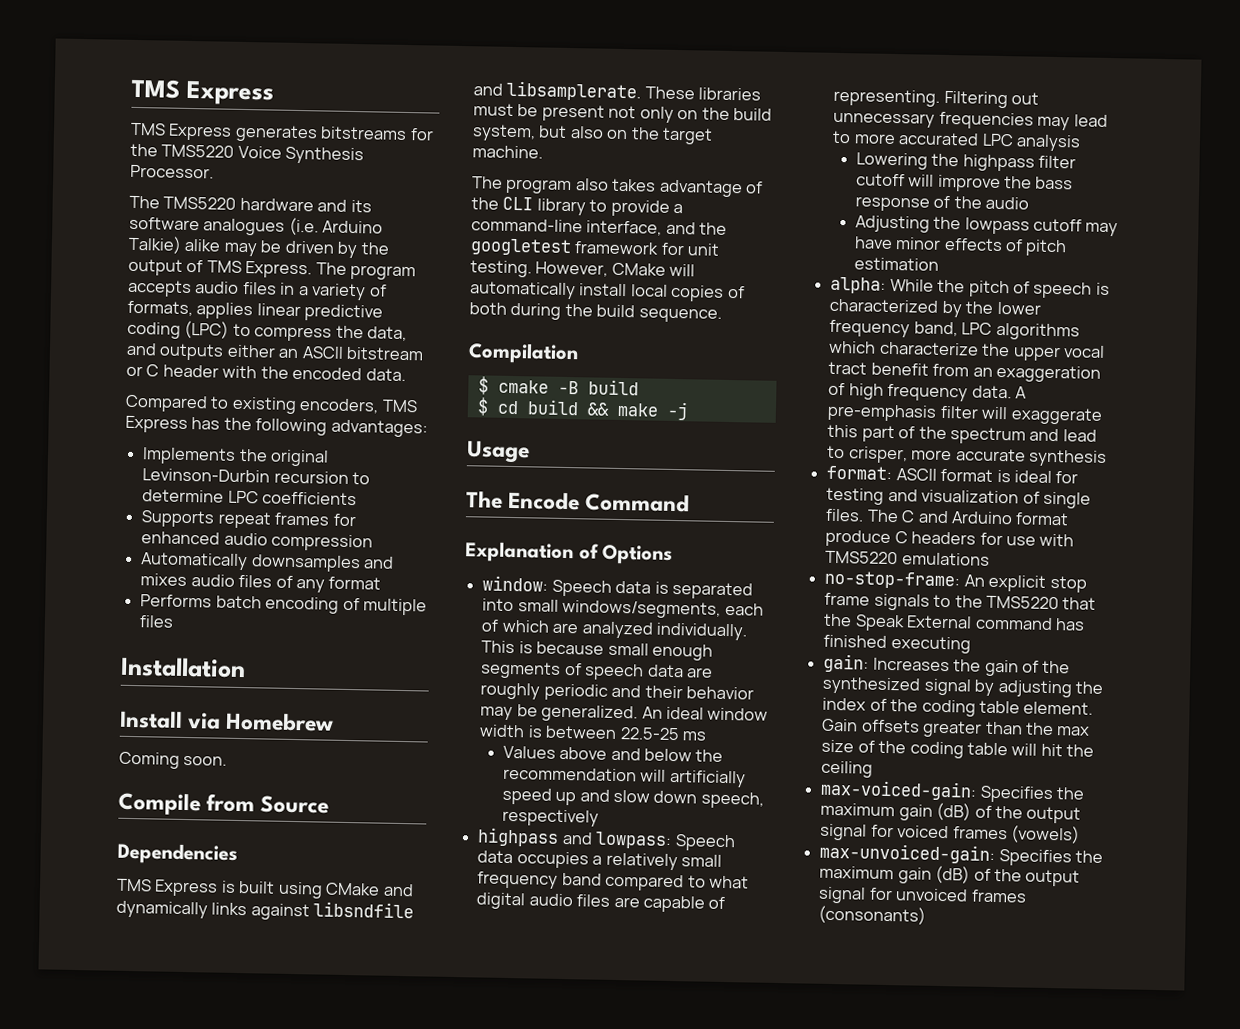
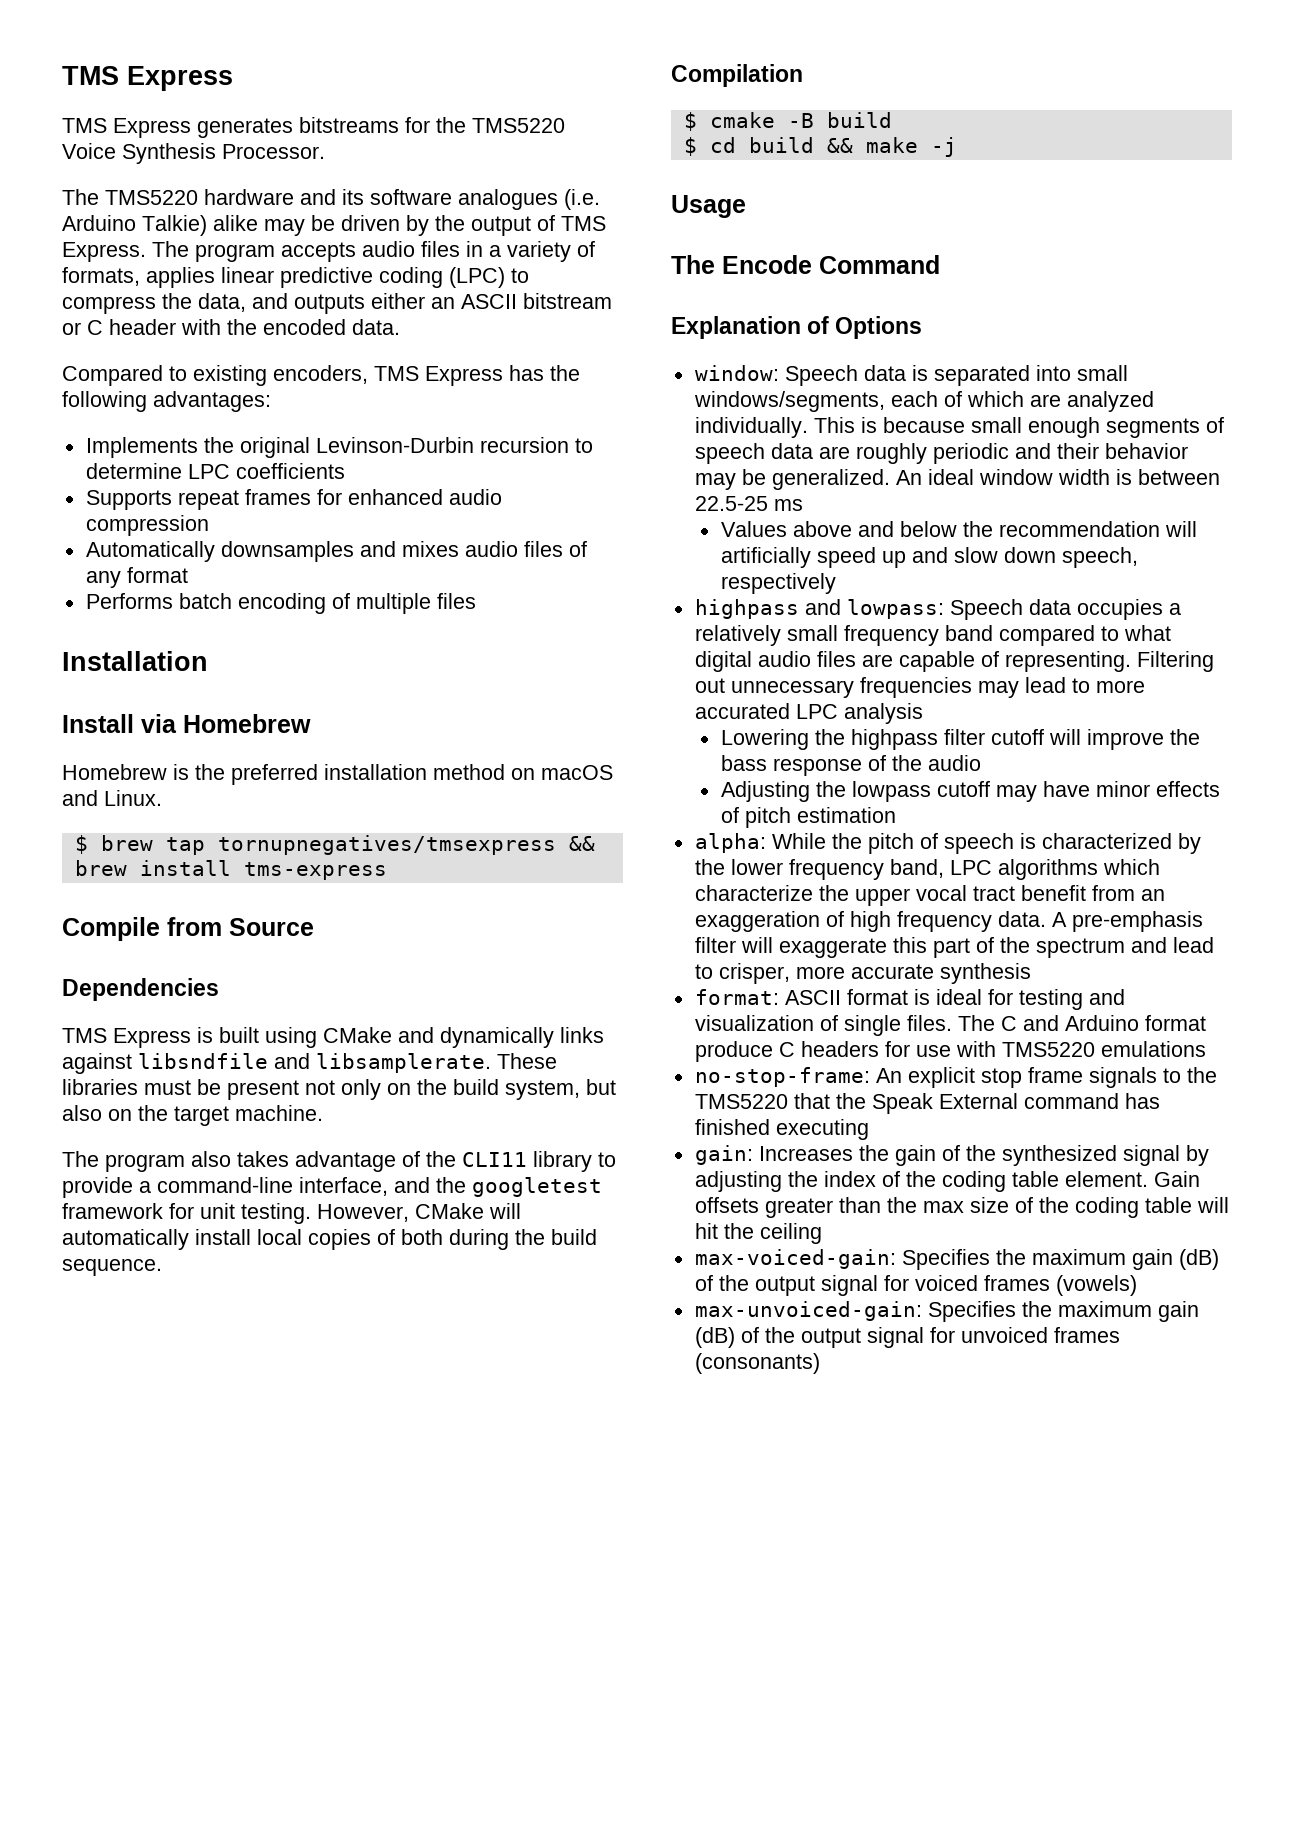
[119,751,228,769] Coming soon. -> [62,764,613,785] [62,790,162,806] [74,835,595,855] [74,860,387,880] Homebrew is the preferred installation method on macOS and Linux. // $ brew tap tornupnegatives/tmsexpress && brew install tms-express
[502,196,534,211] CLI -> [462,1152,527,1167] CLI11

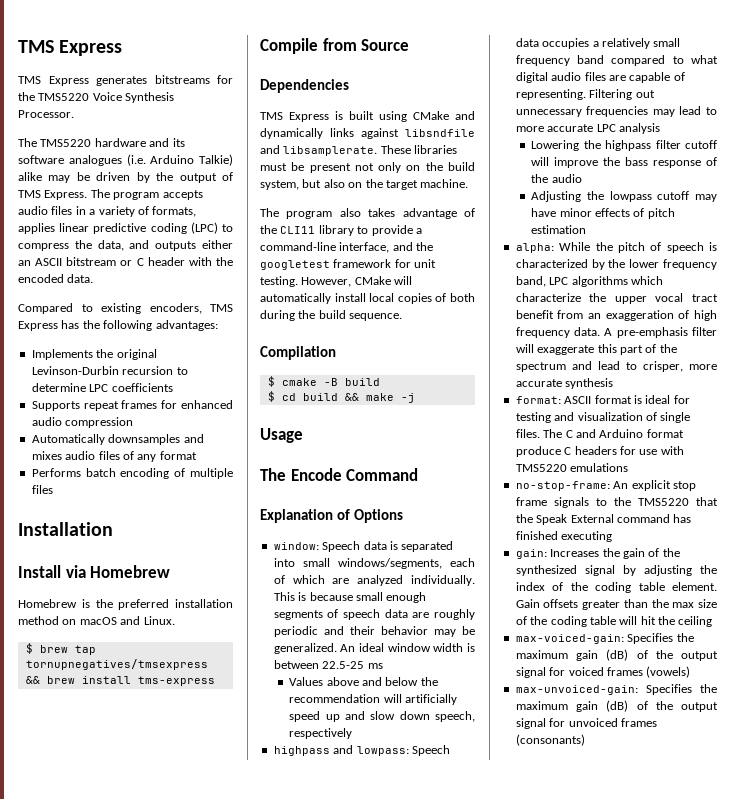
[694,703,790,719] accurated -> [547,124,594,132] accurate

